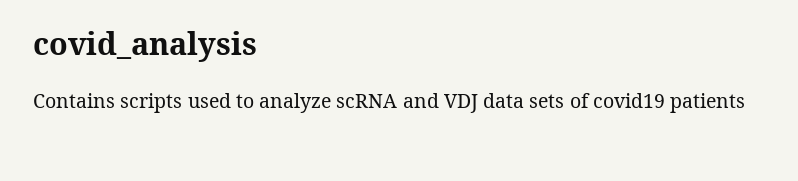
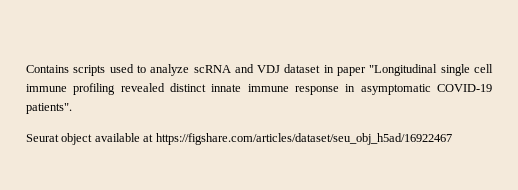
[33,31,257,62] covid_analysis // -> (26, 69) none
[483,93,746,113] data sets of covid19 patients -> [284,64,494,76] [26,83,492,95] [26,103,72,114] [26,133,452,145] dataset in paper "Longitudinal single cell immune profiling revealed distinct innate immune response in asymptomatic COVID-19 patients". // Seurat object available at https://figshare.com/articles/dataset/seu_obj_h5ad/16922467

